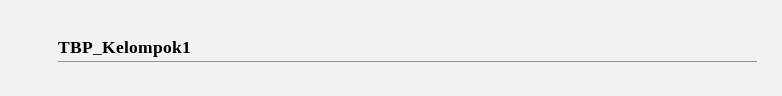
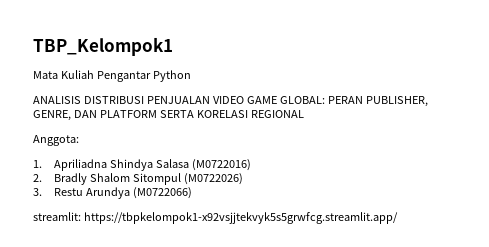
(191, 49) none -> [33,70,191,82] [33,96,428,107] [33,110,304,121] [33,135,79,146] [33,159,251,171] [33,173,243,185] [33,187,192,199] [33,212,398,224] // Mata Kuliah Pengantar Python // ANALISIS DISTRIBUSI PENJUALAN VIDEO GAME GLOBAL: PERAN PUBLISHER, GENRE, DAN PLATFORM SERTA KORELASI REGIONAL // Anggota: // 1. Apriliadna Shindya Salasa (M0722016) // 2. Bradly Shalom Sitompul (M0722026) // 3. Restu Arundya (M0722066) // streamlit: https://tbpkelompok1-x92vsjjtekvyk5s5grwfcg.streamlit.app/

